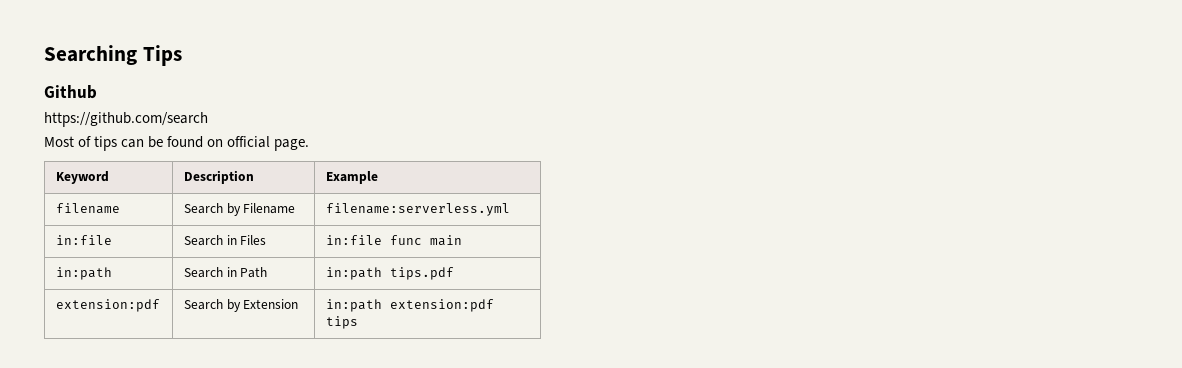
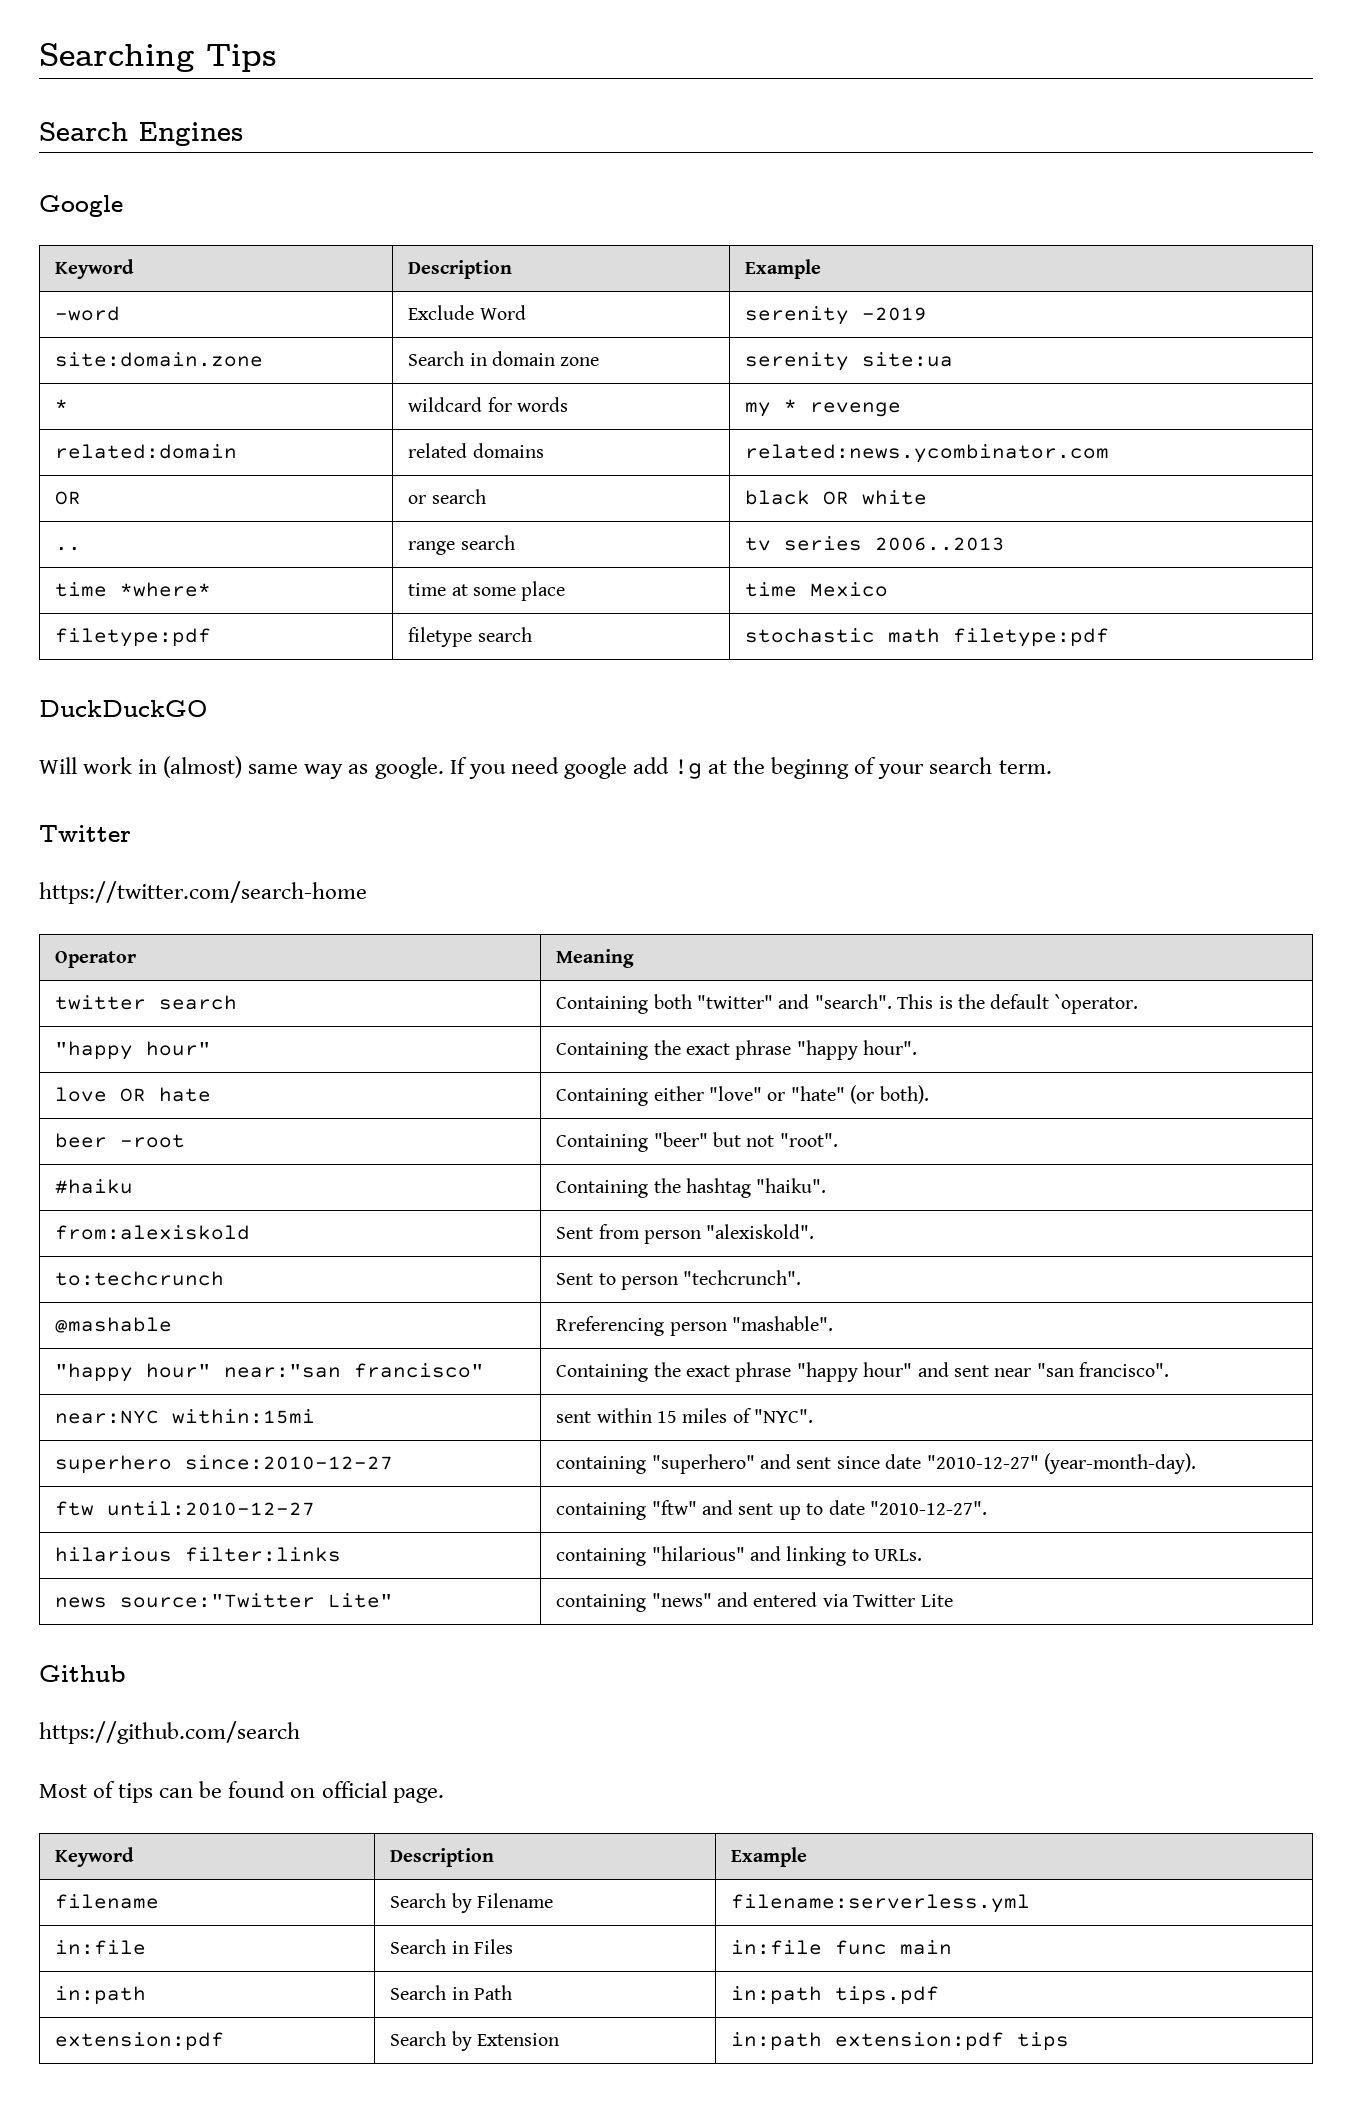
(182, 55) none -> [39,122,243,146] [39,195,123,217] [55,259,135,279] [408,260,513,279] [745,259,822,279] [55,306,121,321] [408,305,526,320] [745,306,928,325] [55,352,264,367] [408,351,600,366] [745,352,954,371] [55,399,69,412] [408,397,568,412] [745,399,902,417] [55,444,238,459] [408,443,544,458] [745,444,1110,463] [55,491,82,505] [408,489,486,504] [745,490,928,505] [55,546,82,551] [408,535,515,555] [745,536,1006,551] [55,582,212,597] [408,581,566,601] [745,582,889,597] [55,628,212,647] [408,627,532,647] [745,628,1110,647] [39,700,207,717] [39,756,1052,779] [39,825,131,842] [39,881,367,904] [55,951,137,968] [556,949,635,968] [55,995,238,1010] [556,994,1138,1014] [55,1041,212,1060] [556,1040,918,1060] [55,1087,212,1102] [556,1085,929,1106] [55,1133,186,1148] [556,1132,838,1152] [55,1179,134,1194] [556,1178,827,1198] [55,1225,251,1240] [556,1224,815,1244] [55,1271,225,1286] [556,1270,802,1290] [55,1317,173,1333] [556,1316,833,1336] [55,1363,485,1382] [556,1362,1170,1382] [55,1409,316,1424] [556,1408,814,1423] [55,1455,394,1474] [556,1453,1196,1474] [55,1501,316,1516] [556,1500,987,1520] [55,1547,342,1562] [556,1546,923,1566] [55,1593,394,1608] [556,1592,953,1612] // Search Engines // Google // Keyword | Description | Example // -word | Exclude Word | serenity -2019 // site:domain.zone | Search in domain zone | serenity site:ua // * | wildcard for words | my * revenge // related:domain | related domains | related:news.ycombinator.com // OR | or search | black OR white // .. | range search | tv series 2006..2013 // time *where* | time at some place | time Mexico // filetype:pdf | filetype search | stochastic math filetype:pdf // DuckDuckGO // Will work in (almost) same way as google. If you need google add !g at the beginng of your search term. // Twitter // https://twitter.com/search-home // Operator | Meaning // twitter search | Containing both "twitter" and "search". This is the default `operator. // "happy hour" | Containing the exact phrase "happy hour". // love OR hate | Containing either "love" or "hate" (or both). // beer -root | Containing "beer" but not "root". // #haiku | Containing the hashtag "haiku". // from:alexiskold | Sent from person "alexiskold". // to:techcrunch | Sent to person "techcrunch". // @mashable | Rreferencing person "mashable". // "happy hour" near:"san francisco" | Containing the exact phrase "happy hour" and sent near "san francisco". // near:NYC within:15mi | sent within 15 miles of "NYC". // superhero since:2010-12-27 | containing "superhero" and sent since date "2010-12-27" (year-month-day). // ftw until:2010-12-27 | containing "ftw" and sent up to date "2010-12-27". // hilarious filter:links | containing "hilarious" and linking to URLs. // news source:"Twitter Lite" | containing "news" and entered via Twitter Lite

